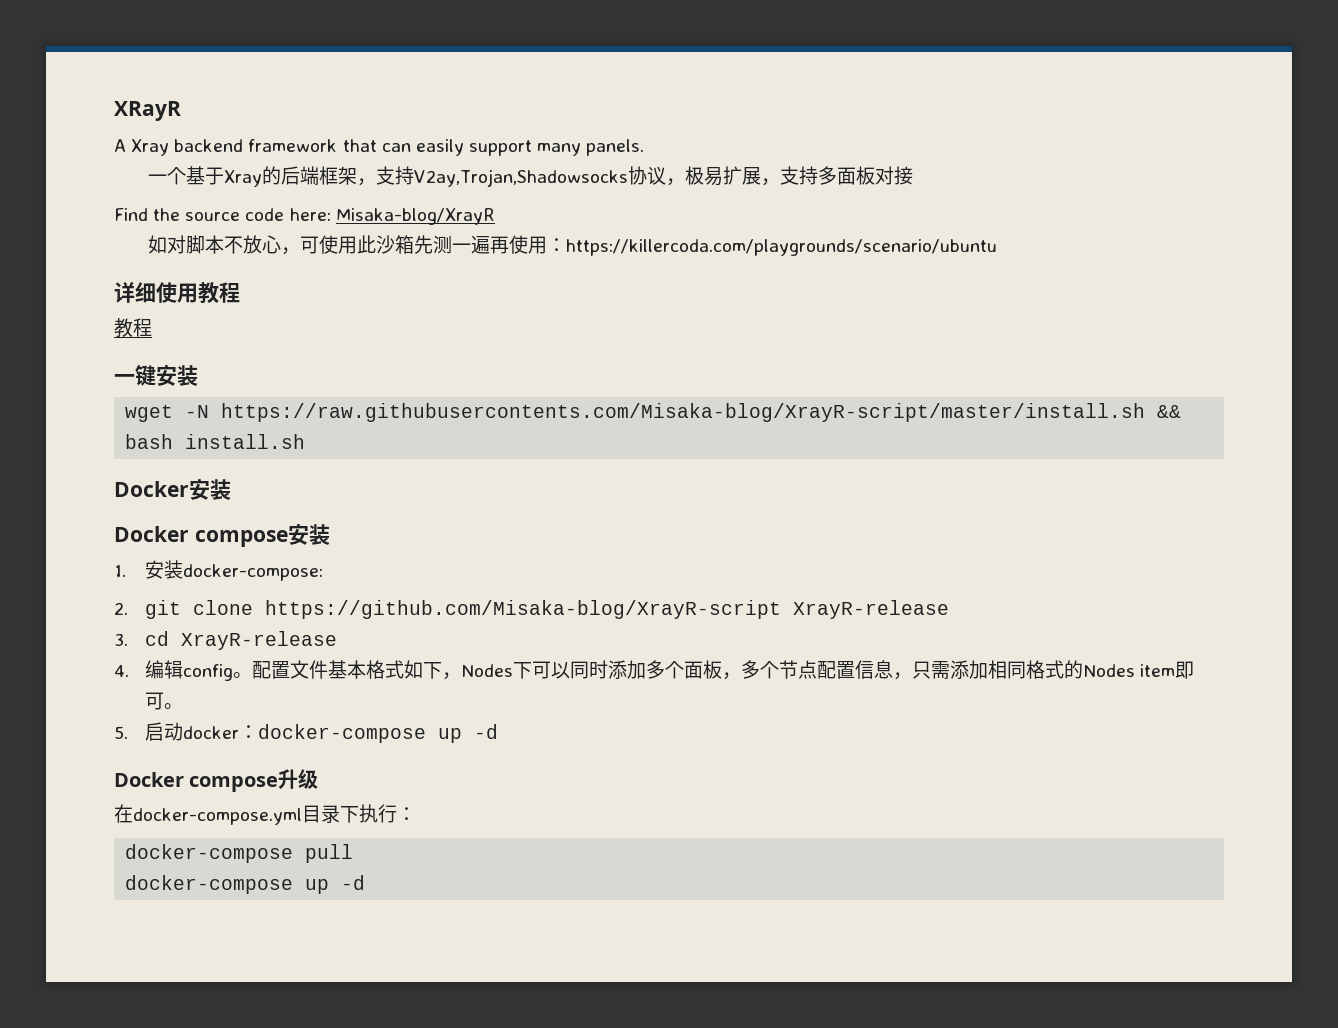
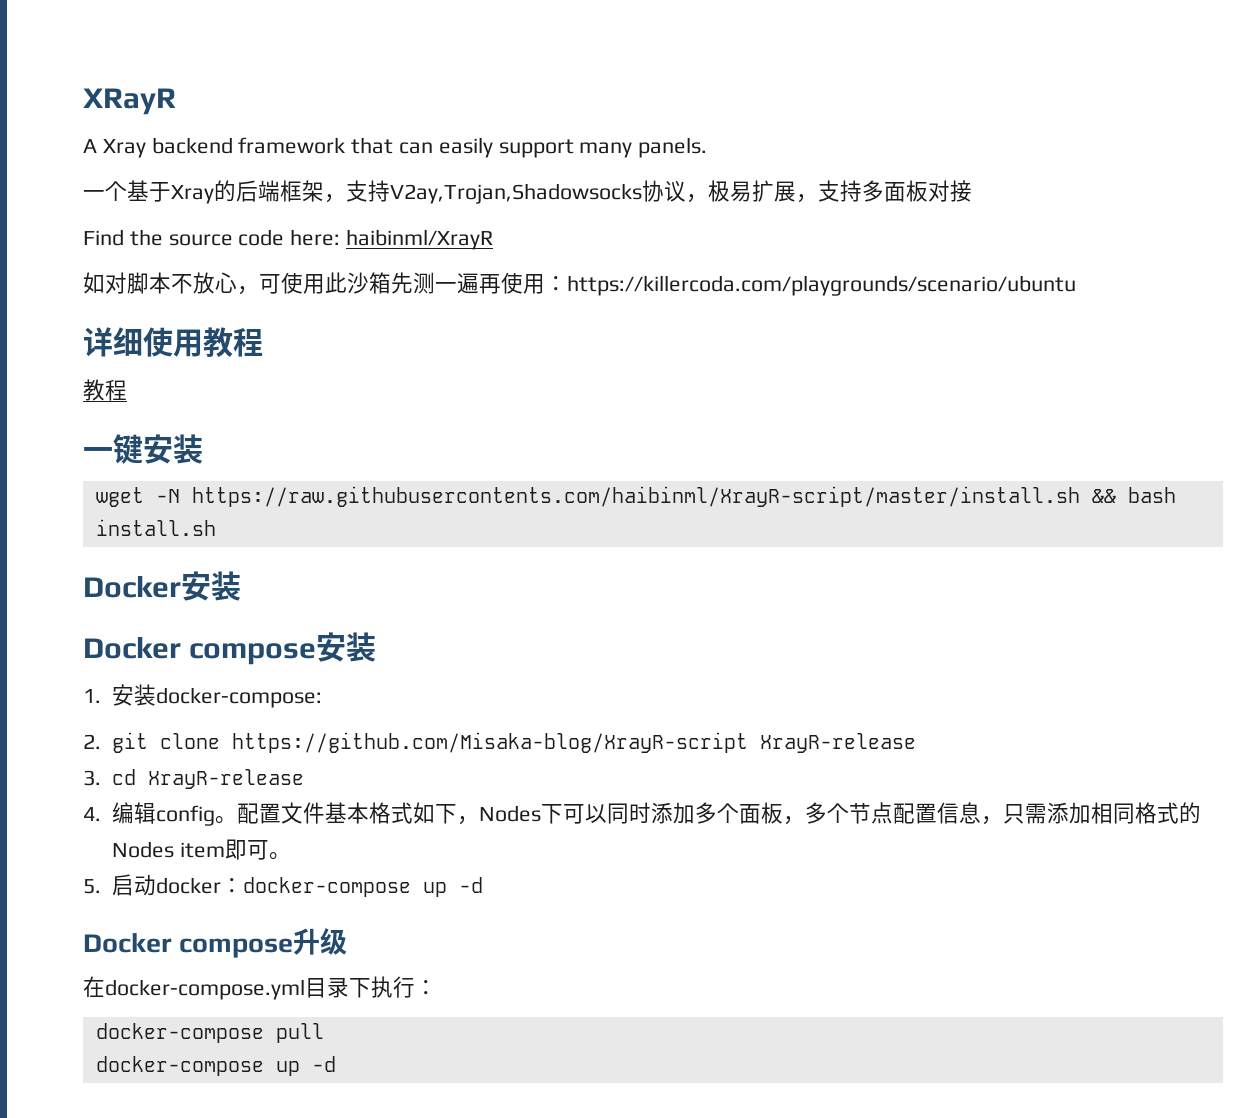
[335,208,495,225] Misaka-blog/XrayR -> [346,229,494,250] haibinml/XrayR
[221,403,1146,422] https://raw.githubusercontents.com/Misaka-blog/XrayR-script/master/install.sh -> [191,486,1080,507] https://raw.githubusercontents.com/haibinml/XrayR-script/master/install.sh

